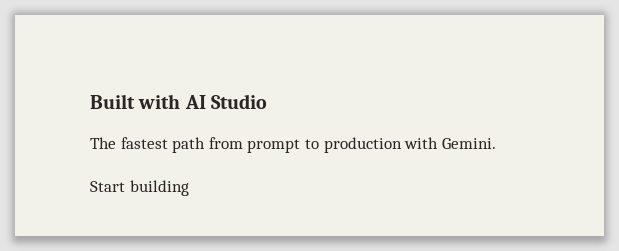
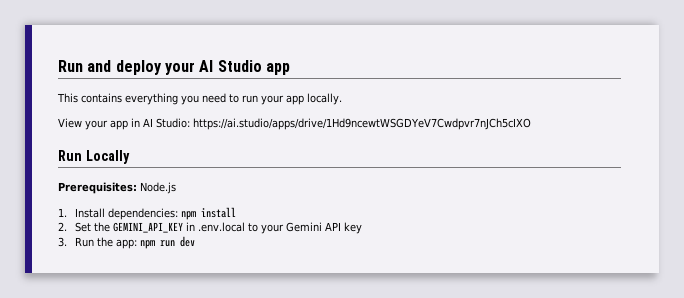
[90,94,267,109] [90,137,496,153] [90,180,189,196] Built with AI Studio // The fastest path from prompt to production with Gemini. // Start building -> [58,60,290,75] [57,93,342,105] [58,118,531,130] [58,150,130,164] [58,182,176,194] [58,207,237,220] [58,222,363,234] [58,236,196,249] Run and deploy your AI Studio app // This contains everything you need to run your app locally. // View your app in AI Studio: https://ai.studio/apps/drive/1Hd9ncewtWSGDYeV7Cwdpvr7nJCh5cIXO // Run Locally // Prerequisites: Node.js // 1. Install dependencies: npm install // 2. Set the GEMINI_API_KEY in .env.local to your Gemini API key // 3. Run the app: npm run dev

